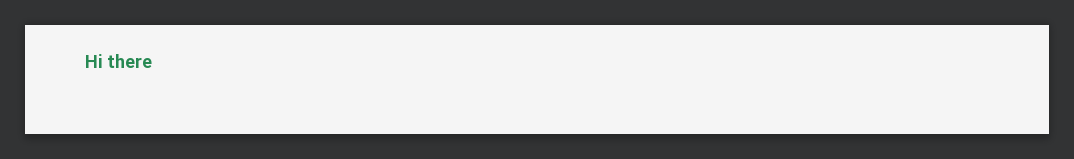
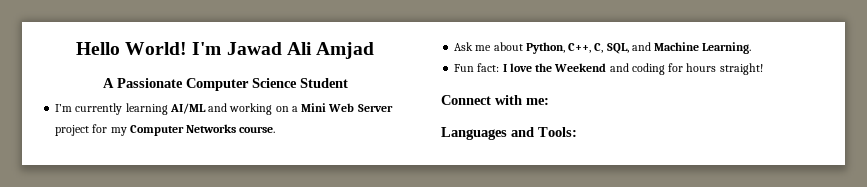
[85,54,152,68] Hi there -> [75,42,375,59] [102,78,348,91] [55,103,393,115] [55,124,276,136] [454,42,752,54] [454,63,763,75] [441,95,549,105] [441,127,577,140] Hello World! I'm Jawad Ali Amjad // A Passionate Computer Science Student // I’m currently learning AI/ML and working on a Mini Web Server project for my Computer Networks course. // Ask me about Python, C++, C, SQL, and Machine Learning. // Fun fact: I love the Weekend and coding for hours straight! // Connect with me: // Languages and Tools:

